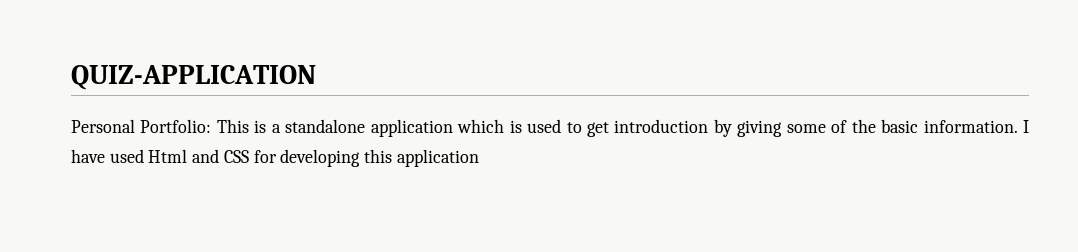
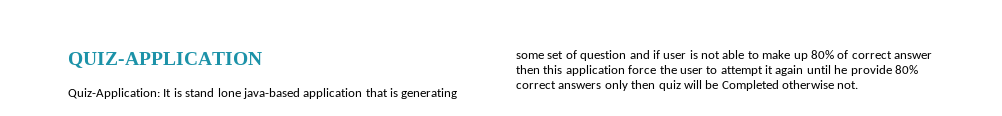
[71,119,1030,137] [71,149,479,167] Personal Portfolio: This is a standalone application which is used to get introduction by giving some of the basic information. I have used Html and CSS for developing this application -> [68,88,458,99] [516,50,932,61] [516,65,918,76] [516,80,859,91] Quiz-Application: It is stand lone java-based application that is generating some set of question and if user is not able to make up 80% of correct answer then this application force the user to attempt it again until he provide 80% correct answers only then quiz will be Completed otherwise not.

